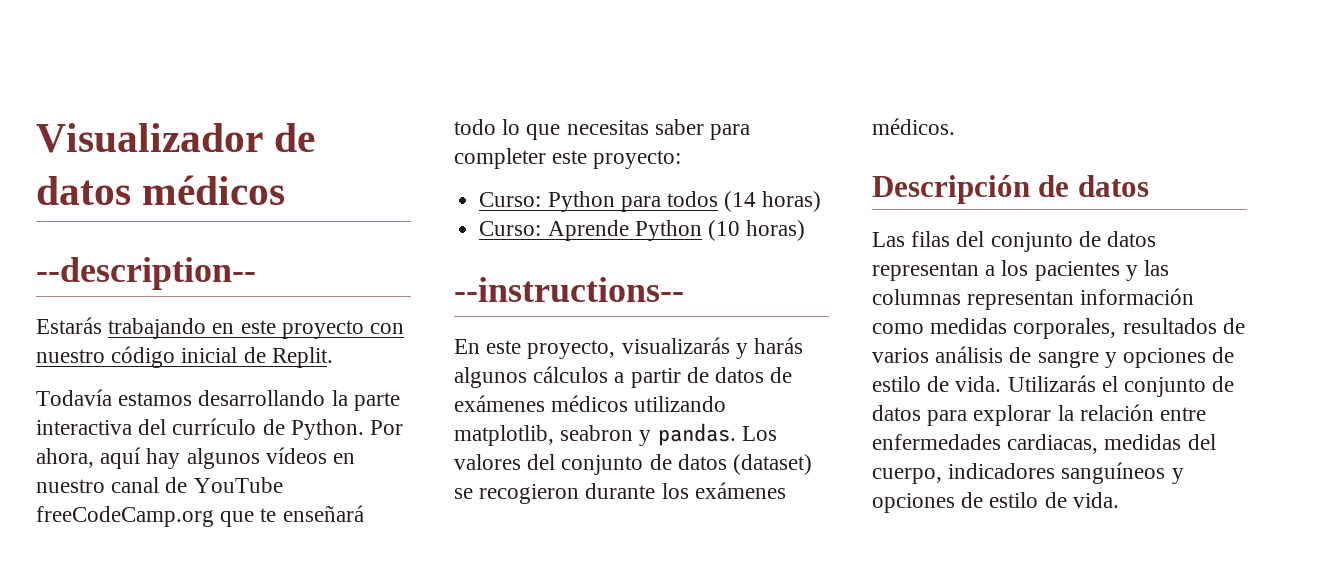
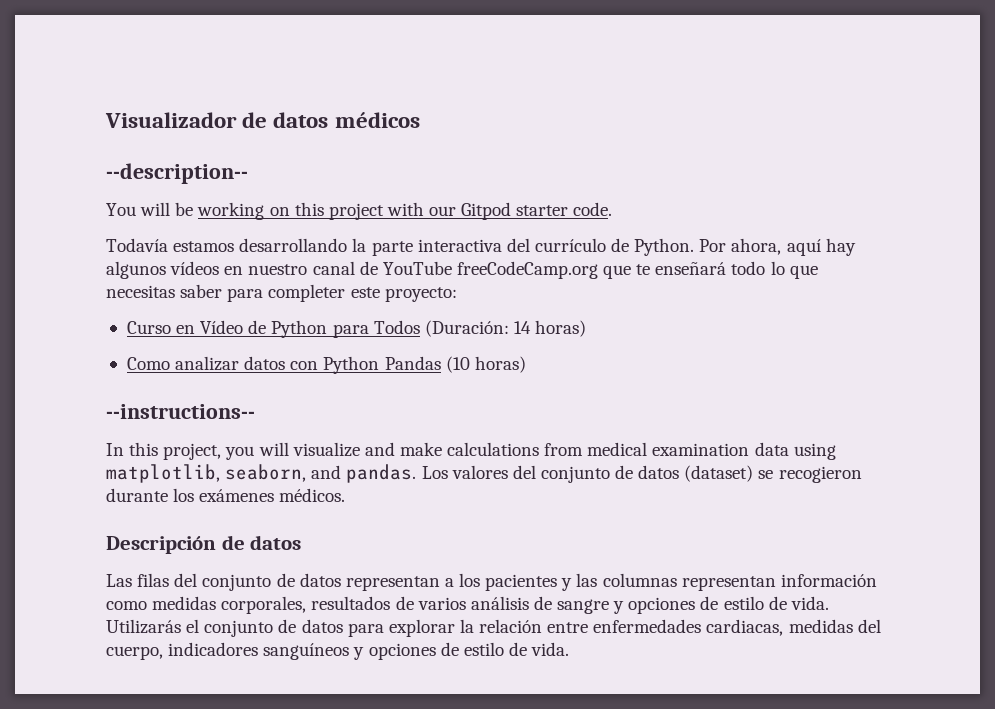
[36,317,405,339] [36,346,333,368] Estarás trabajando en este proyecto con nuestro código inicial de Replit. -> [106,202,613,220] You will be working on this project with our Gitpod starter code.
[479,191,822,212] [479,220,806,241] [454,277,684,302] [454,337,804,359] [454,366,793,388] [454,395,727,412] [454,425,652,446] Curso: Python para todos (14 horas) // Curso: Aprende Python (10 horas) // --instructions-- // En este proyecto, visualizarás y harás algunos cálculos a partir de datos de exámenes médicos utilizando matplotlib, seabron y -> [126,320,587,338] [126,356,526,374] [106,404,255,419] [106,442,836,460] [106,464,342,483] Curso en Vídeo de Python para Todos (Duración: 14 horas) // Como analizar datos con Python Pandas (10 horas) // --instructions-- // In this project, you will visualize and make calculations from medical examination data using matplotlib, seaborn, and

